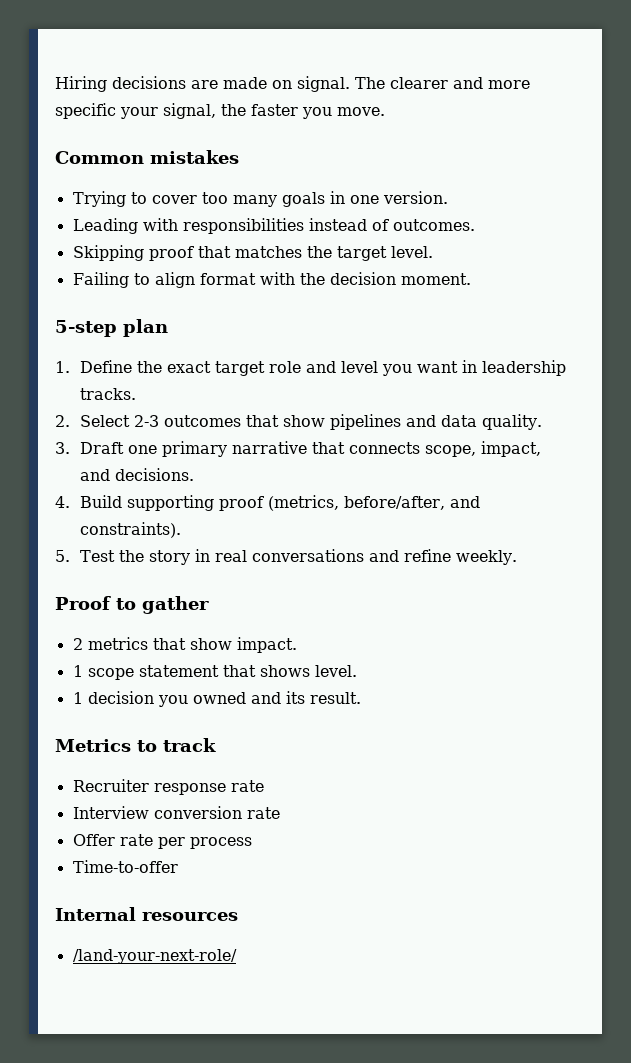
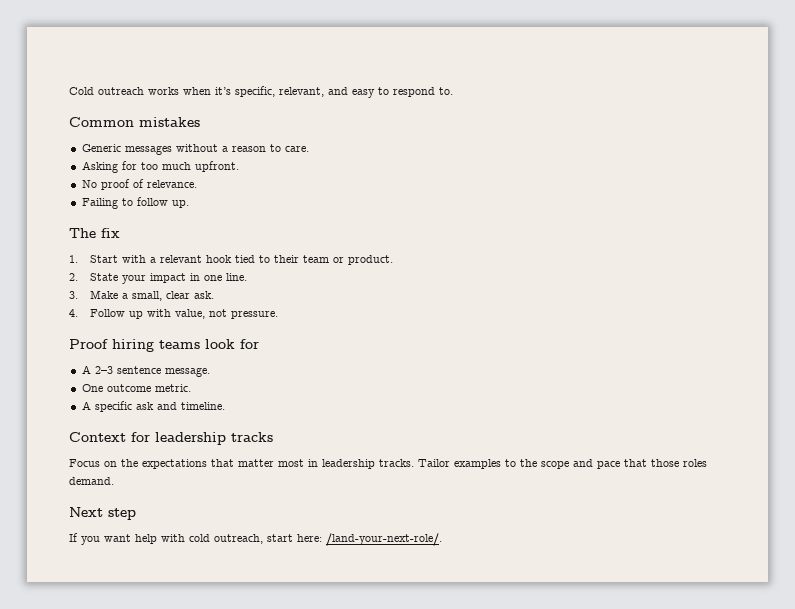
[55,76,530,92] [55,103,385,119] [55,150,239,164] [72,191,448,207] [72,218,475,234] [72,245,433,261] [72,272,471,288] [55,319,168,337] [55,360,567,376] [80,388,137,400] [55,414,543,430] [55,441,542,457] [80,468,195,481] [55,495,481,511] [80,522,182,538] [55,549,518,565] [55,596,209,614] [72,637,297,653] [72,665,357,680] [72,691,361,707] [55,738,216,752] [72,779,264,795] [72,806,280,819] [72,834,252,849] [72,860,178,873] [55,907,238,921] [72,949,237,964] Hiring decisions are made on signal. The clearer and more specific your signal, the faster you move. // Common mistakes // Trying to cover too many goals in one version. // Leading with responsibilities instead of outcomes. // Skipping proof that matches the target level. // Failing to align format with the decision moment. // 5-step plan // 1. Define the exact target role and level you want in leadership tracks. // 2. Select 2-3 outcomes that show pipelines and data quality. // 3. Draft one primary narrative that connects scope, impact, and decisions. // 4. Build supporting proof (metrics, before/after, and constraints). // 5. Test the story in real conversations and refine weekly. // Proof to gather // 2 metrics that show impact. // 1 scope statement that shows level. // 1 decision you owned and its result. // Metrics to track // Recruiter response rate // Interview conversion rate // Offer rate per process // Time-to-offer // Internal resources // /land-your-next-role/ -> [69,86,453,98] [69,117,200,127] [81,144,309,155] [81,161,239,173] [81,179,197,190] [81,197,189,209] [69,228,120,238] [69,255,393,265] [69,273,247,284] [69,290,214,301] [69,309,278,319] [69,339,259,352] [81,365,210,377] [81,384,191,392] [81,401,225,412] [69,432,273,445] [69,459,707,469] [69,477,114,485] [69,507,136,520] [69,533,442,546] Cold outreach works when it’s specific, relevant, and easy to respond to. // Common mistakes // Generic messages without a reason to care. // Asking for too much upfront. // No proof of relevance. // Failing to follow up. // The fix // 1. Start with a relevant hook tied to their team or product. // 2. State your impact in one line. // 3. Make a small, clear ask. // 4. Follow up with value, not pressure. // Proof hiring teams look for // A 2–3 sentence message. // One outcome metric. // A specific ask and timeline. // Context for leadership tracks // Focus on the expectations that matter most in leadership tracks. Tailor examples to the scope and pace that those roles demand. // Next step // If you want help with cold outreach, start here: /land-your-next-role/.

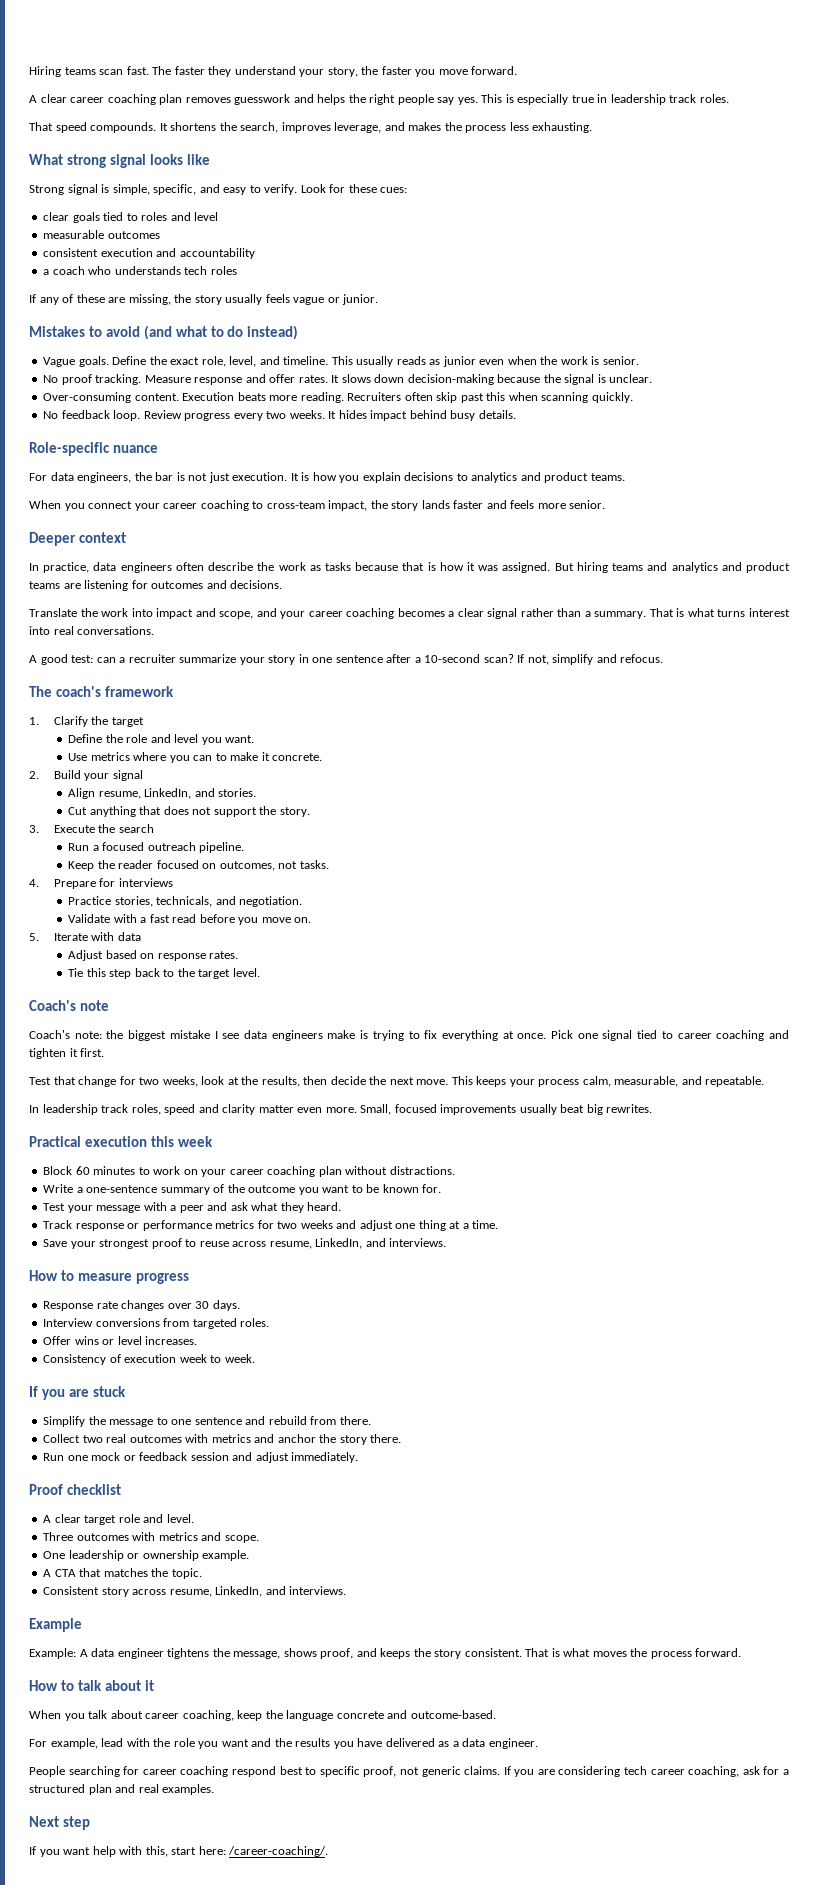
[69,86,453,98] [69,117,200,127] [81,144,309,155] [81,161,239,173] [81,179,197,190] [81,197,189,209] [69,228,120,238] Cold outreach works when it’s specific, relevant, and easy to respond to. // Common mistakes // Generic messages without a reason to care. // Asking for too much upfront. // No proof of relevance. // Failing to follow up. // The fix -> [29,66,518,77] [29,94,729,105] [29,122,593,133] [29,154,210,168] [29,184,408,195] [43,212,219,223] [43,230,160,239] [43,248,255,259] [43,266,237,275] [29,294,379,305] [29,325,299,340] [43,356,639,367] [43,374,653,385] [43,392,633,403] [43,410,516,421] [29,442,158,456] [29,472,625,483] [29,500,606,511] [29,532,126,546] [29,562,791,573] [29,580,283,591] [29,608,790,619] [29,626,155,635] [29,654,664,665] [29,686,174,697] Hiring teams scan fast. The faster they understand your story, the faster you move forward. // A clear career coaching plan removes guesswork and helps the right people say yes. This is especially true in leadership track roles. // That speed compounds. It shortens the search, improves leverage, and makes the process less exhausting. // What strong signal looks like // Strong signal is simple, specific, and easy to verify. Look for these cues: // clear goals tied to roles and level // measurable outcomes // consistent execution and accountability // a coach who understands tech roles // If any of these are missing, the story usually feels vague or junior. // Mistakes to avoid (and what to do instead) // Vague goals. Define the exact role, level, and timeline. This usually reads as junior even when the work is senior. // No proof tracking. Measure response and offer rates. It slows down decision-making because the signal is unclear. // Over-consuming content. Execution beats more reading. Recruiters often skip past this when scanning quickly. // No feedback loop. Review progress every two weeks. It hides impact behind busy details. // Role-specific nuance // For data engineers, the bar is not just execution. It is how you explain decisions to analytics and product teams. // When you connect your career coaching to cross-team impact, the story lands faster and feels more senior. // Deeper context // In practice, data engineers often describe the work as tasks because that is how it was assigned. But hiring teams and analytics and product teams are listening for outcomes and decisions. // Translate the work into impact and scope, and your career coaching becomes a clear signal rather than a summary. That is what turns interest into real conversations. // A good test: can a recruiter summarize your story in one sentence after a 10-second scan? If not, simplify and refocus. // The coach's framework
[89,255,393,265] [69,273,247,284] [69,290,214,301] [69,309,278,319] [69,339,259,352] [81,365,210,377] [81,384,191,392] [81,401,225,412] [69,432,273,445] [69,459,707,469] [69,477,114,485] Start with a relevant hook tied to their team or product. // 2. State your impact in one line. // 3. Make a small, clear ask. // 4. Follow up with value, not pressure. // Proof hiring teams look for // A 2–3 sentence message. // One outcome metric. // A specific ask and timeline. // Context for leadership tracks // Focus on the expectations that matter most in leadership tracks. Tailor examples to the scope and pace that those roles demand. -> [53,716,144,727] [68,734,255,745] [68,752,323,763] [29,770,143,781] [68,788,257,799] [68,806,310,817] [29,824,154,833] [68,842,245,853] [68,860,329,871] [29,878,173,889] [68,896,303,907] [68,914,312,925] [29,932,141,941] [68,950,239,961] [68,968,260,979] [29,1000,109,1011] [29,1030,790,1041] [29,1048,105,1059] [29,1076,765,1087] [29,1104,653,1115] [29,1136,213,1147] [43,1166,455,1177] [43,1184,442,1195] [43,1202,342,1213] [43,1220,499,1231] [43,1238,447,1249] [29,1270,189,1284] [43,1300,240,1311] [43,1318,270,1329] [43,1336,198,1345] [43,1354,255,1365] [29,1386,126,1400] [43,1416,371,1427] [43,1434,402,1445] [43,1452,359,1463] [29,1484,121,1495] [43,1514,194,1525] [43,1532,259,1543] [43,1550,250,1561] [43,1568,202,1579] [43,1586,347,1597] [29,1618,82,1632] [29,1648,742,1659] [29,1680,154,1691] [29,1710,496,1721] [29,1738,538,1749] [29,1766,789,1777] [29,1784,215,1795] Clarify the target // Define the role and level you want. // Use metrics where you can to make it concrete. // 2. Build your signal // Align resume, LinkedIn, and stories. // Cut anything that does not support the story. // 3. Execute the search // Run a focused outreach pipeline. // Keep the reader focused on outcomes, not tasks. // 4. Prepare for interviews // Practice stories, technicals, and negotiation. // Validate with a fast read before you move on. // 5. Iterate with data // Adjust based on response rates. // Tie this step back to the target level. // Coach's note // Coach's note: the biggest mistake I see data engineers make is trying to fix everything at once. Pick one signal tied to career coaching and tighten it first. // Test that change for two weeks, look at the results, then decide the next move. This keeps your process calm, measurable, and repeatable. // In leadership track roles, speed and clarity matter even more. Small, focused improvements usually beat big rewrites. // Practical execution this week // Block 60 minutes to work on your career coaching plan without distractions. // Write a one-sentence summary of the outcome you want to be known for. // Test your message with a peer and ask what they heard. // Track response or performance metrics for two weeks and adjust one thing at a time. // Save your strongest proof to reuse across resume, LinkedIn, and interviews. // How to measure progress // Response rate changes over 30 days. // Interview conversions from targeted roles. // Offer wins or level increases. // Consistency of execution week to week. // If you are stuck // Simplify the message to one sentence and rebuild from there. // Collect two real outcomes with metrics and anchor the story there. // Run one mock or feedback session and adjust immediately. // Proof checklist // A clear target role and level. // Three outcomes with metrics and scope. // One leadership or ownership example. // A CTA that matches the topic. // Consistent story across resume, LinkedIn, and interviews. // Example // Example: A data engineer tightens the message, shows proof, and keeps the story consistent. That is what moves the process forward. // How to talk about it // When you talk about career coaching, keep the language concrete and outcome-based. // For example, lead with the role you want and the results you have delivered as a data engineer. // People searching for career coaching respond best to specific proof, not generic claims. If you are considering tech career coaching, ask for a structured plan and real examples.
[189,534,263,544] cold outreach, -> [145,1846,168,1857] this,
[326,533,442,546] /land-your-next-role/. -> [228,1846,329,1857] /career-coaching/.

